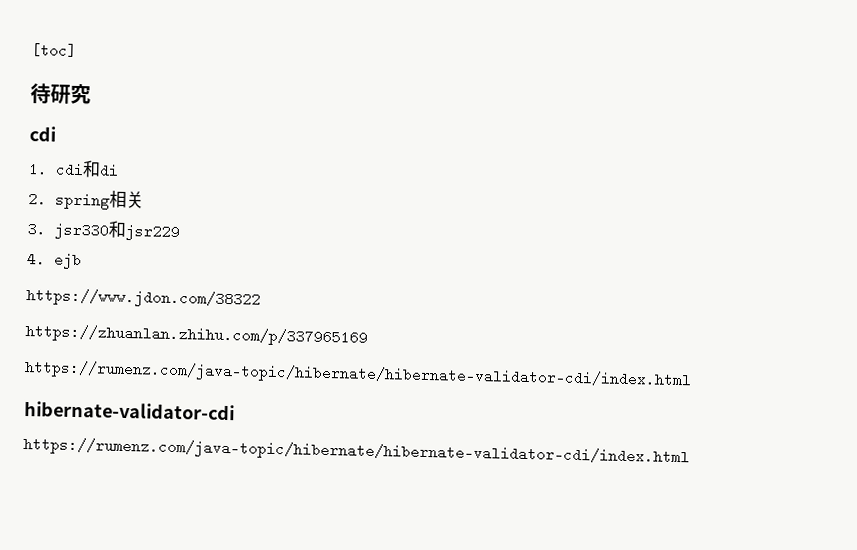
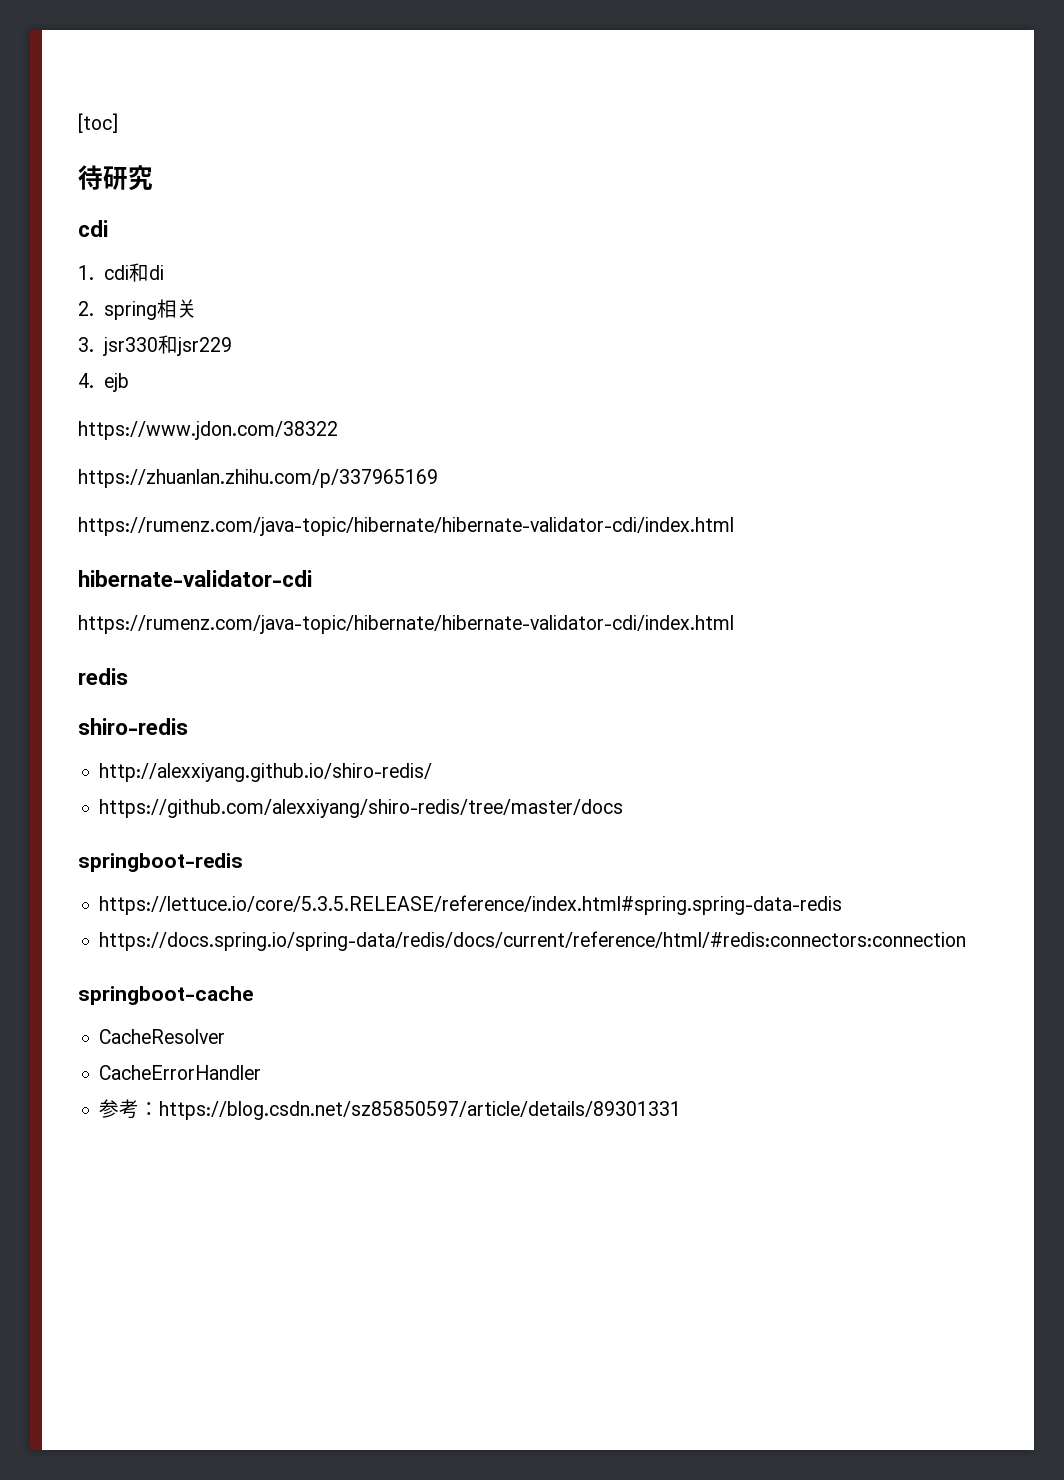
(690, 451) none -> [78,668,128,685] [78,718,188,735] [99,763,433,782] [99,799,624,818] [78,853,243,872] [99,895,843,915] [99,931,967,951] [78,986,253,1005] [99,1029,226,1044] [99,1065,262,1080] [99,1099,682,1120] // redis // shiro-redis // http://alexxiyang.github.io/shiro-redis/ // https://github.com/alexxiyang/shiro-redis/tree/master/docs // springboot-redis // https://lettuce.io/core/5.3.5.RELEASE/reference/index.html#spring.spring-data-redis // https://docs.spring.io/spring-data/redis/docs/current/reference/html/#redis:connectors:connection // springboot-cache // CacheResolver // CacheErrorHandler // 参考：https://blog.csdn.net/sz85850597/article/details/89301331

